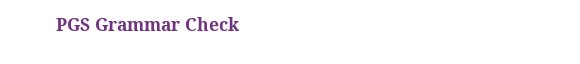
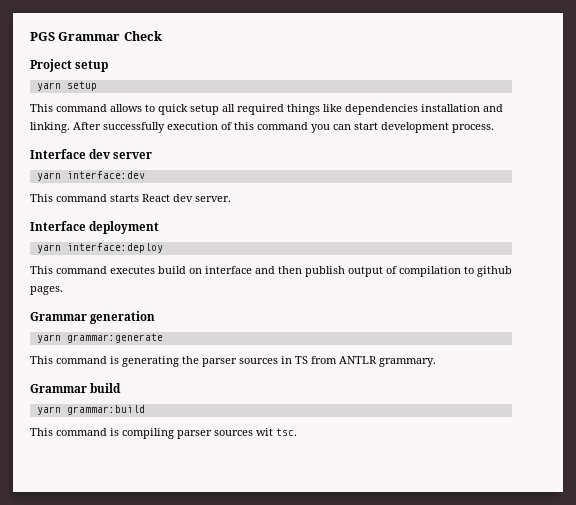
(240, 24) none -> [30,59,109,72] [36,81,97,91] [30,104,503,115] [30,122,494,133] [30,149,153,159] [36,171,145,181] [30,194,231,202] [30,221,160,234] [36,243,163,253] [30,266,512,277] [30,286,63,295] [30,311,156,324] [36,333,163,343] [30,356,436,367] [30,383,122,393] [36,405,145,415] [30,428,297,439] // Project setup // yarn setup // This command allows to quick setup all required things like dependencies installation and linking. After successfully execution of this command you can start development process. // Interface dev server // yarn interface:dev // This command starts React dev server. // Interface deployment // yarn interface:deploy // This command executes build on interface and then publish output of compilation to github pages. // Grammar generation // yarn grammar:generate // This command is generating the parser sources in TS from ANTLR grammary. // Grammar build // yarn grammar:build // This command is compiling parser sources wit tsc.

